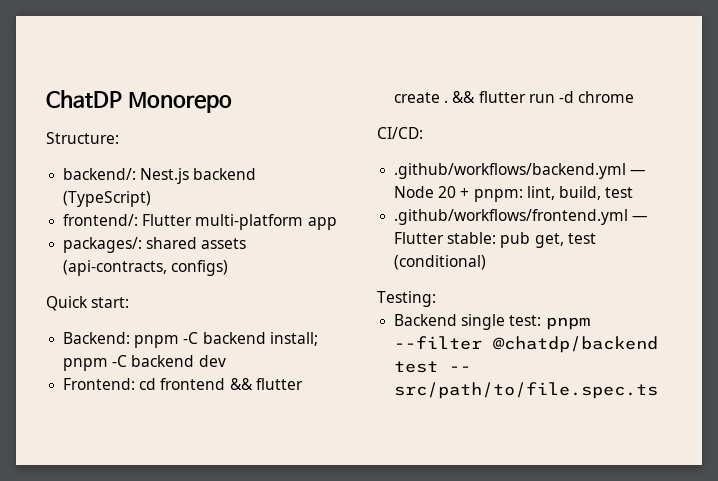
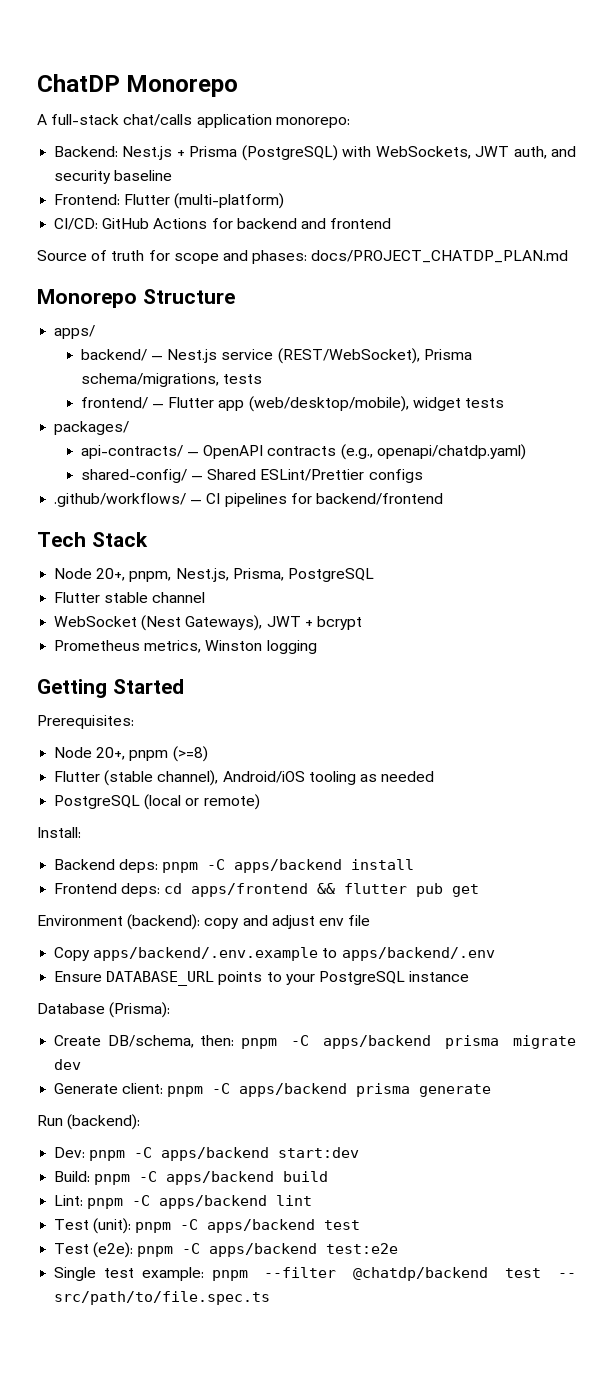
[46,132,119,144] [63,168,257,184] [63,191,152,207] [63,214,337,230] [63,237,247,253] [63,260,229,276] [46,296,130,311] [63,332,318,348] [63,355,226,371] [63,378,303,390] [394,91,635,103] [377,127,423,139] [394,163,647,179] [394,186,634,202] [394,209,649,225] [394,232,596,248] [394,255,487,270] [377,291,436,307] [394,314,542,330] Structure: // backend/: Nest.js backend (TypeScript) // frontend/: Flutter multi-platform app // packages/: shared assets (api-contracts, configs) // Quick start: // Backend: pnpm -C backend install; pnpm -C backend dev // Frontend: cd frontend && flutter create . && flutter run -d chrome // CI/CD: // .github/workflows/backend.yml — Node 20 + pnpm: lint, build, test // .github/workflows/frontend.yml — Flutter stable: pub get, test (conditional) // Testing: // Backend single test: -> [37,114,350,128] [54,145,577,161] [54,170,173,184] [54,193,285,209] [54,218,392,230] [37,250,569,264] [37,289,235,308] [54,325,96,339] [80,348,472,364] [80,373,262,387] [80,396,504,412] [54,421,130,435] [80,444,526,460] [80,469,423,483] [54,493,443,507] [37,532,148,547] [54,568,374,582] [54,592,206,603] [54,615,362,631] [54,640,317,654] [37,679,184,698] [37,715,134,729] [54,746,208,762] [54,770,435,786] [54,794,260,810] [37,827,81,838] [54,859,415,873] [54,883,480,897] [37,914,371,930] [54,947,495,961] [54,971,470,986] [37,1002,171,1018] [54,1035,576,1049] [54,1059,82,1070] [54,1083,492,1097] [37,1114,141,1130] [54,1147,360,1161] [54,1171,329,1185] [54,1195,313,1209] [54,1218,361,1234] [54,1242,399,1258] [54,1267,204,1281] A full-stack chat/calls application monorepo: // Backend: Nest.js + Prisma (PostgreSQL) with WebSockets, JWT auth, and security baseline // Frontend: Flutter (multi-platform) // CI/CD: GitHub Actions for backend and frontend // Source of truth for scope and phases: docs/PROJECT_CHATDP_PLAN.md // Monorepo Structure // apps/ // backend/ — Nest.js service (REST/WebSocket), Prisma schema/migrations, tests // frontend/ — Flutter app (web/desktop/mobile), widget tests // packages/ // api-contracts/ — OpenAPI contracts (e.g., openapi/chatdp.yaml) // shared-config/ — Shared ESLint/Prettier configs // .github/workflows/ — CI pipelines for backend/frontend // Tech Stack // Node 20+, pnpm, Nest.js, Prisma, PostgreSQL // Flutter stable channel // WebSocket (Nest Gateways), JWT + bcrypt // Prometheus metrics, Winston logging // Getting Started // Prerequisites: // Node 20+, pnpm (>=8) // Flutter (stable channel), Android/iOS tooling as needed // PostgreSQL (local or remote) // Install: // Backend deps: pnpm -C apps/backend install // Frontend deps: cd apps/frontend && flutter pub get // Environment (backend): copy and adjust env file // Copy apps/backend/.env.example to apps/backend/.env // Ensure DATABASE_URL points to your PostgreSQL instance // Database (Prisma): // Create DB/schema, then: pnpm -C apps/backend prisma migrate dev // Generate client: pnpm -C apps/backend prisma generate // Run (backend): // Dev: pnpm -C apps/backend start:dev // Build: pnpm -C apps/backend build // Lint: pnpm -C apps/backend lint // Test (unit): pnpm -C apps/backend test // Test (e2e): pnpm -C apps/backend test:e2e // Single test example:

